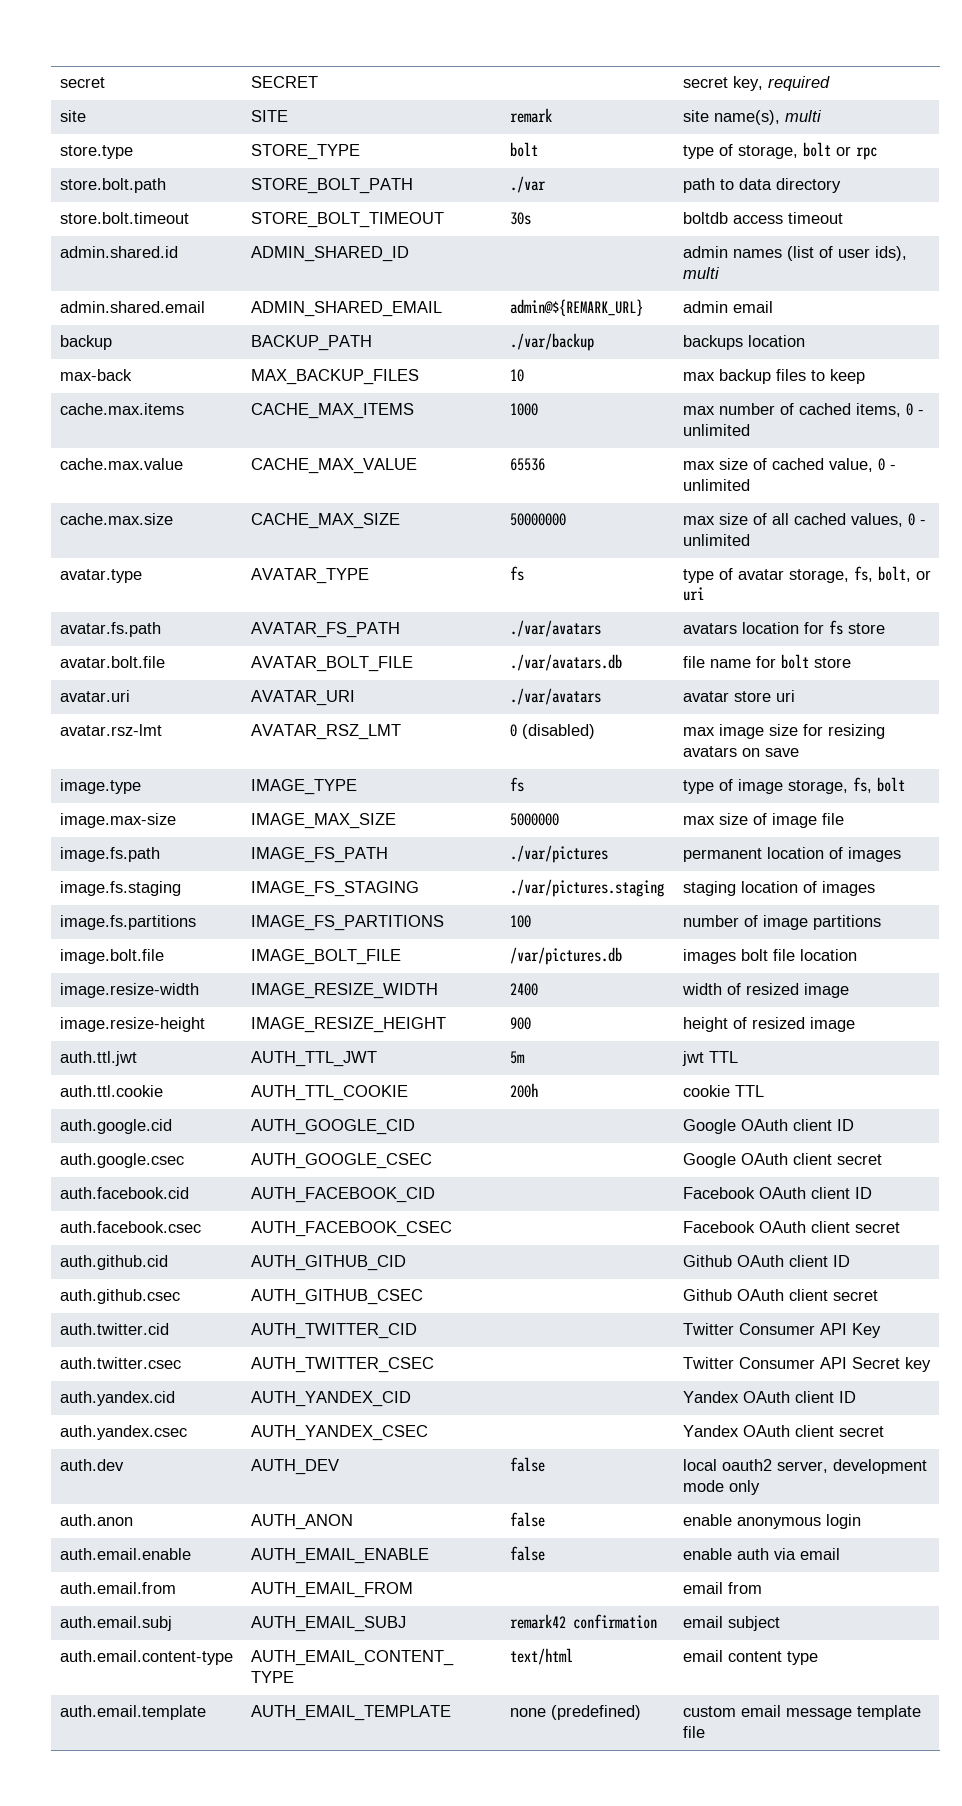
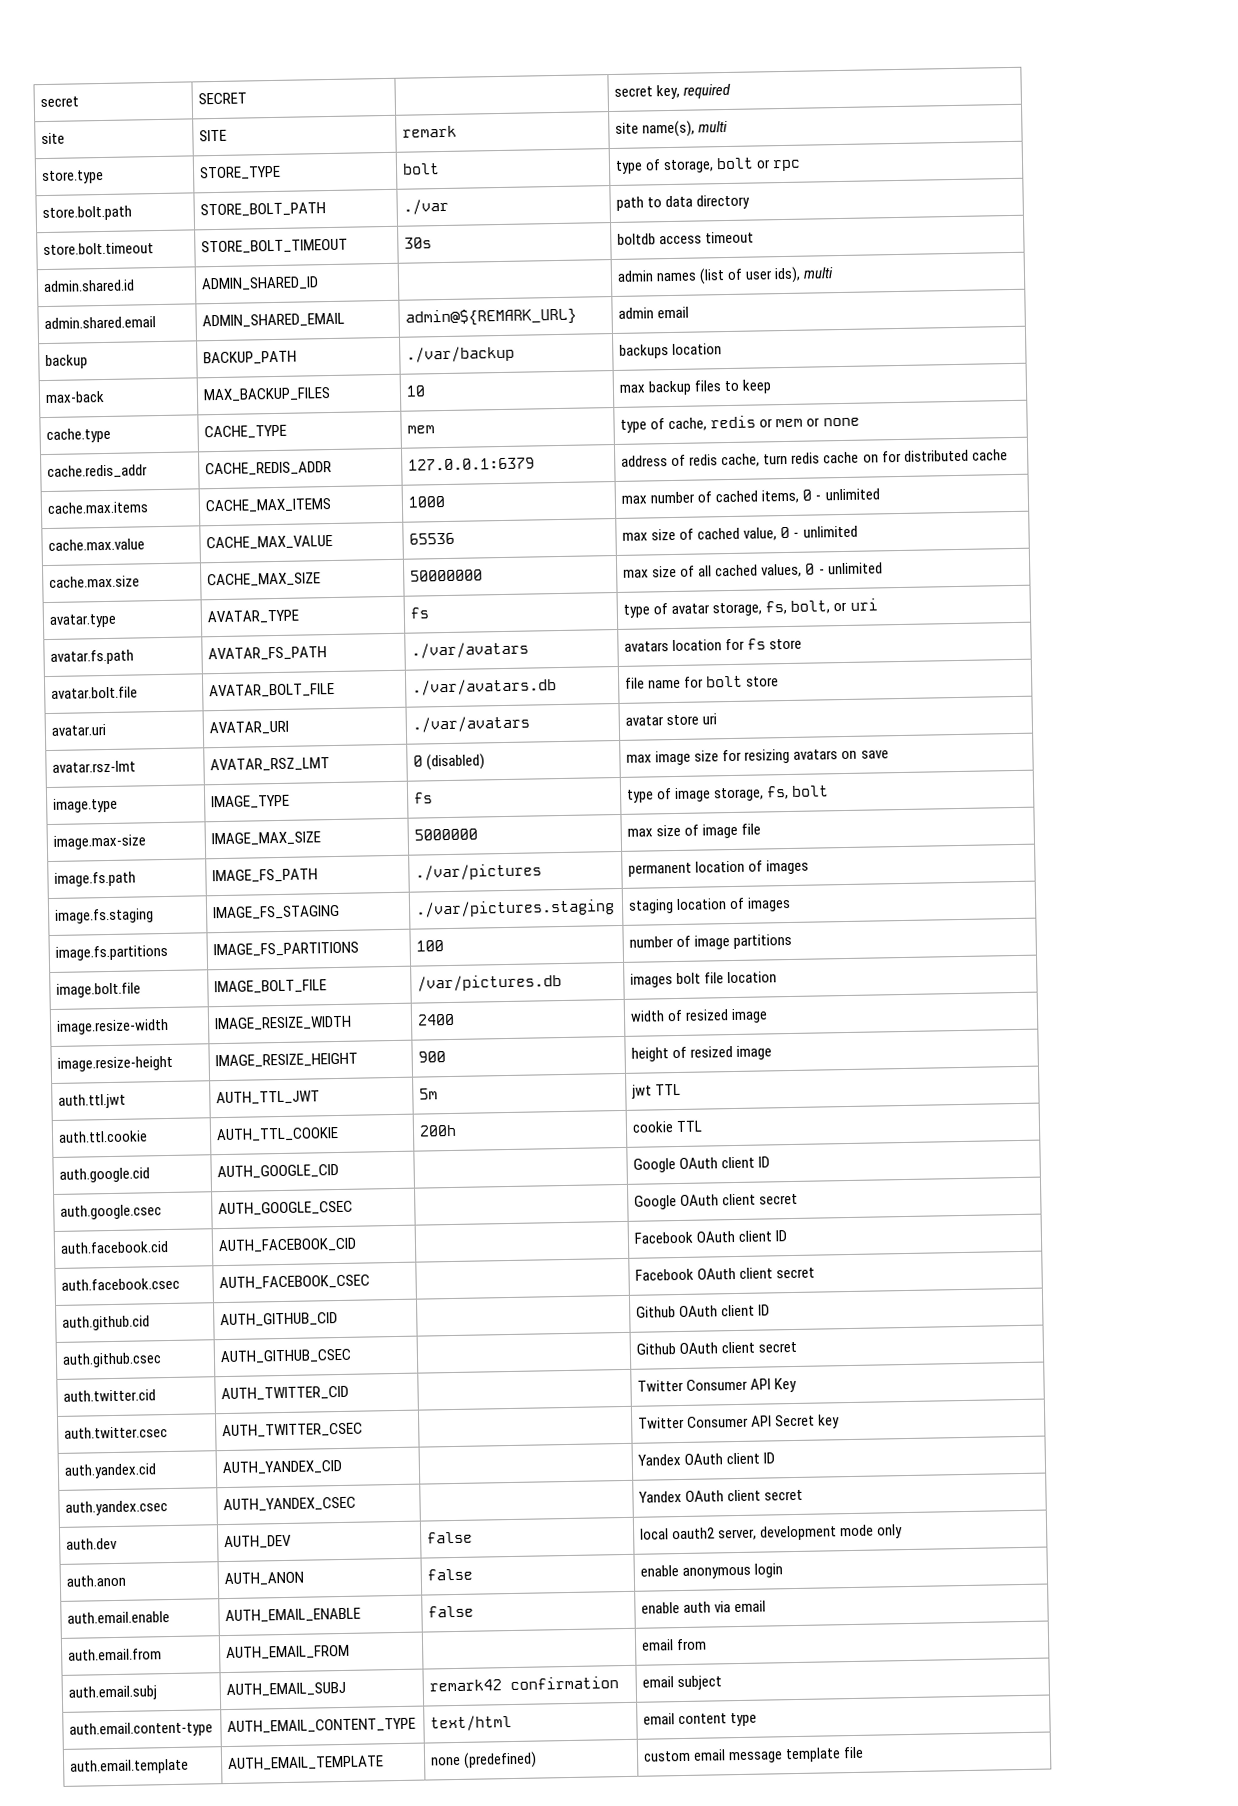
(865, 376) none -> [46,427,112,444] [204,424,288,440] [407,425,436,434] [620,415,860,433] [47,464,149,480] [205,460,333,477] [408,457,536,471] [621,449,1008,468] // cache.type | CACHE_TYPE | mem | type of cache, redis or mem or none // cache.redis_addr | CACHE_REDIS_ADDR | 127.0.0.1:6379 | address of redis cache, turn redis cache on for distributed cache

